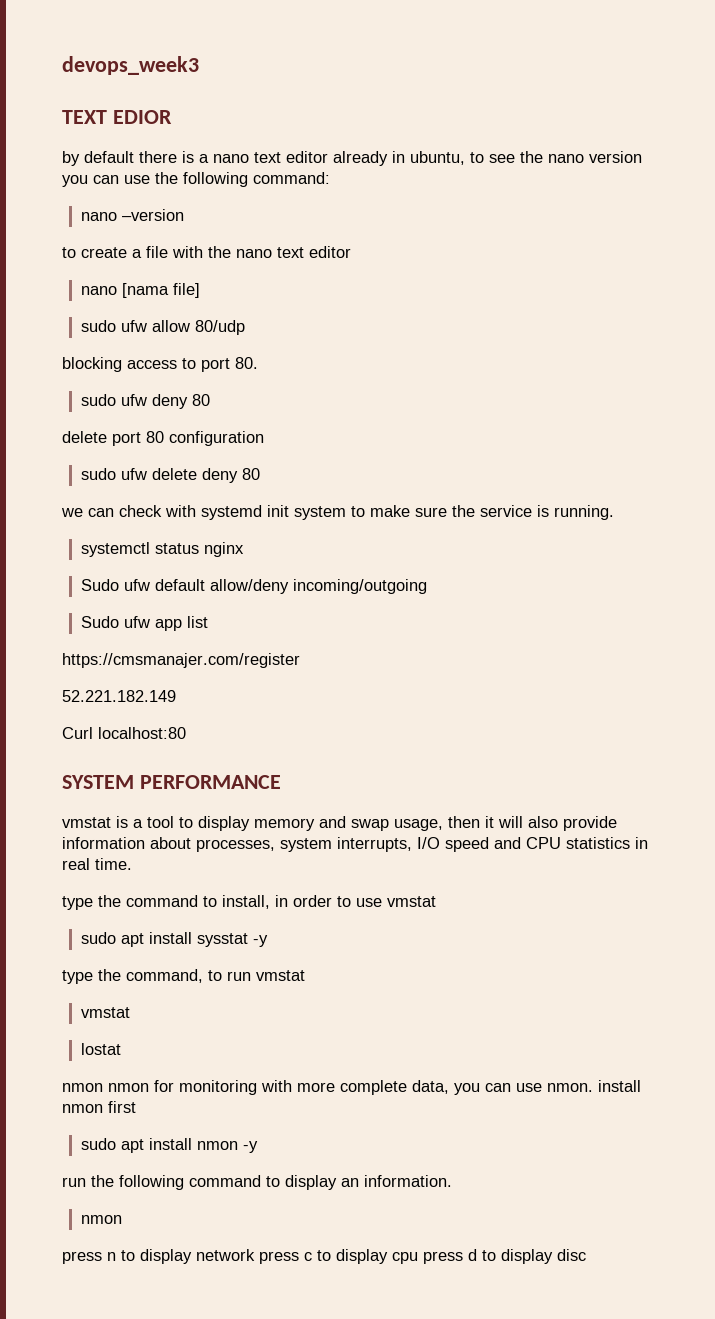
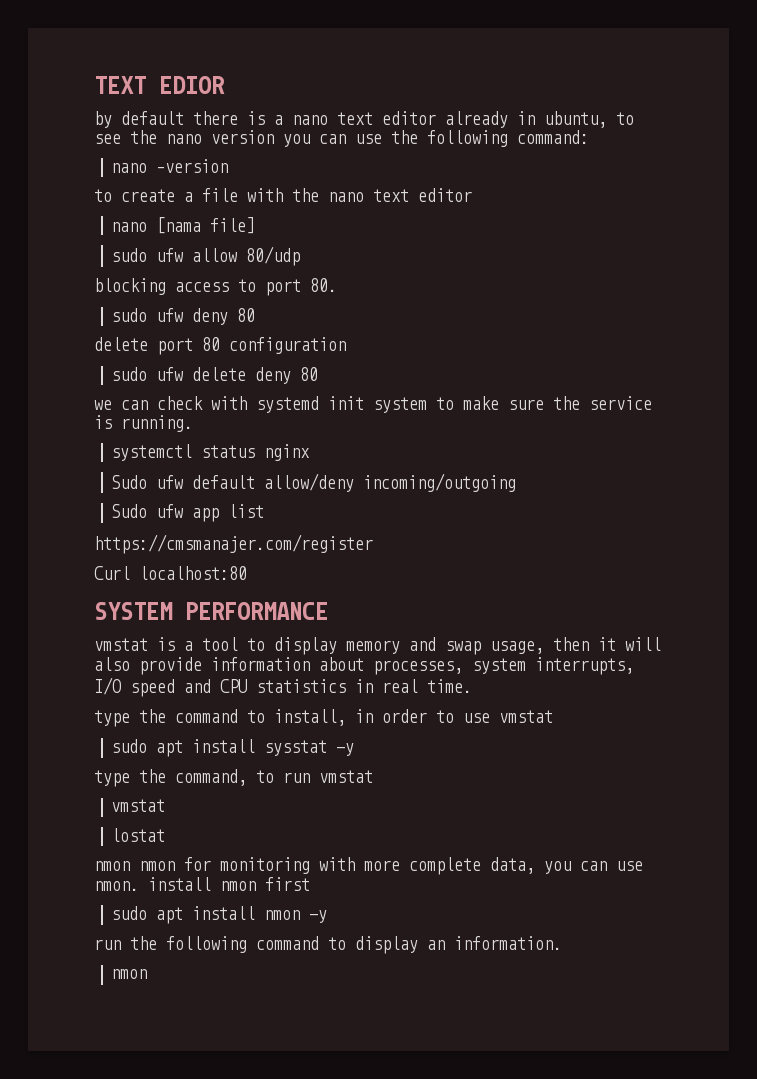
[62,56,199,75] devops_week3 // -> (94, 85) none
[62,690,176,702] // 52.221.182.149 -> (373, 544) none
[62,1249,586,1264] // press n to display network press c to display cpu press d to display disc -> (147, 974) none

